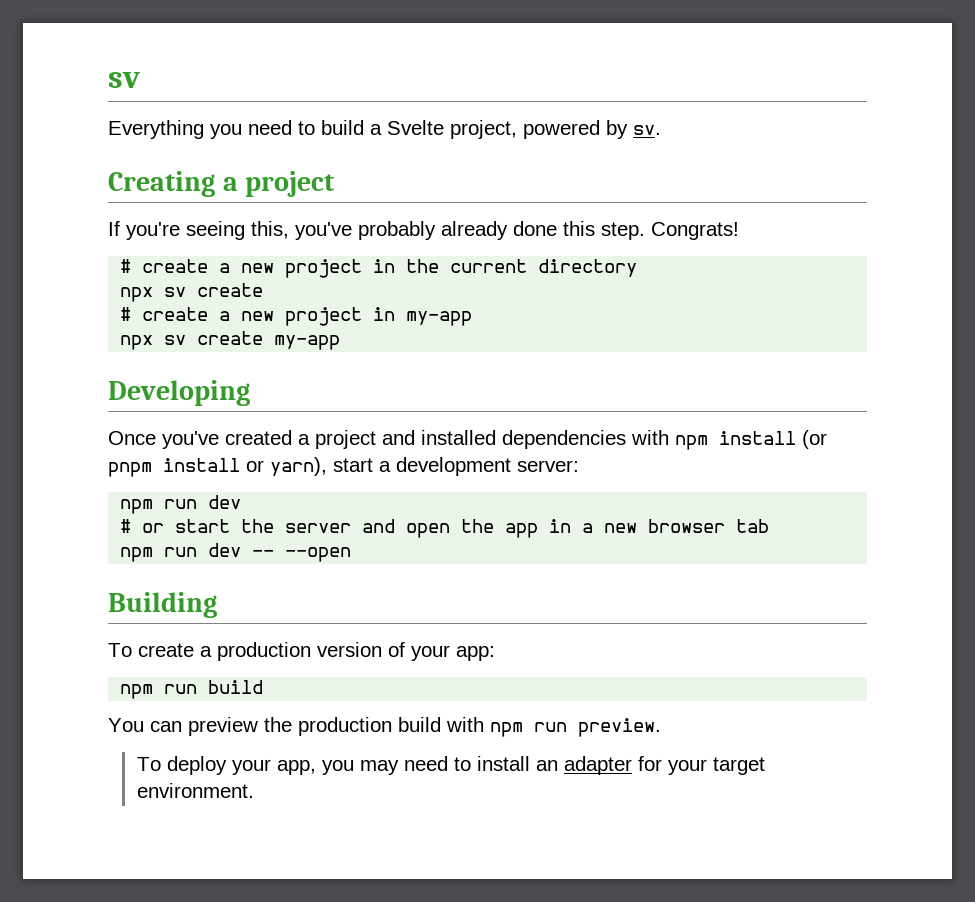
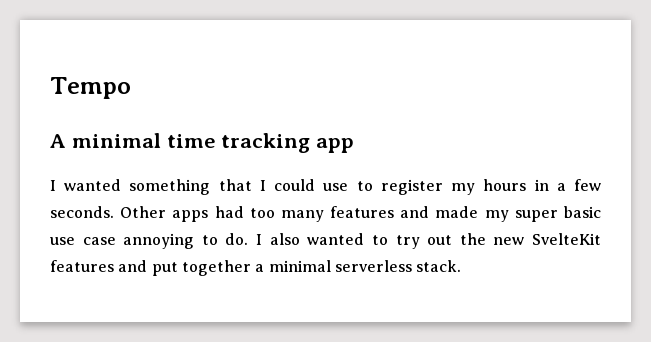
[108,72,141,88] [108,120,661,139] [108,171,336,197] [108,221,739,240] [120,259,638,278] [120,283,264,302] [120,307,473,326] [120,331,341,350] [108,380,250,406] [108,430,827,450] [108,457,579,477] [120,495,242,514] [120,519,770,538] [120,543,352,562] [108,592,217,618] [108,642,495,661] [120,680,264,699] [108,717,661,737] [136,756,765,775] [136,783,254,798] sv // Everything you need to build a Svelte project, powered by sv. // Creating a project // If you're seeing this, you've probably already done this step. Congrats! // # create a new project in the current directory // npx sv create // # create a new project in my-app // npx sv create my-app // Developing // Once you've created a project and installed dependencies with npm install (or pnpm install or yarn), start a development server: // npm run dev // # or start the server and open the app in a new browser tab // npm run dev -- --open // Building // To create a production version of your app: // npm run build // You can preview the production build with npm run preview. // To deploy your app, you may need to install an adapter for your target environment. -> [50,77,131,99] [50,133,355,153] [50,179,601,195] [50,206,601,222] [50,233,602,249] [50,260,462,276] Tempo // A minimal time tracking app // I wanted something that I could use to register my hours in a few seconds. Other apps had too many features and made my super basic use case annoying to do. I also wanted to try out the new SvelteKit features and put together a minimal serverless stack.

